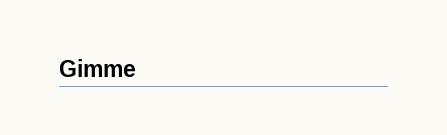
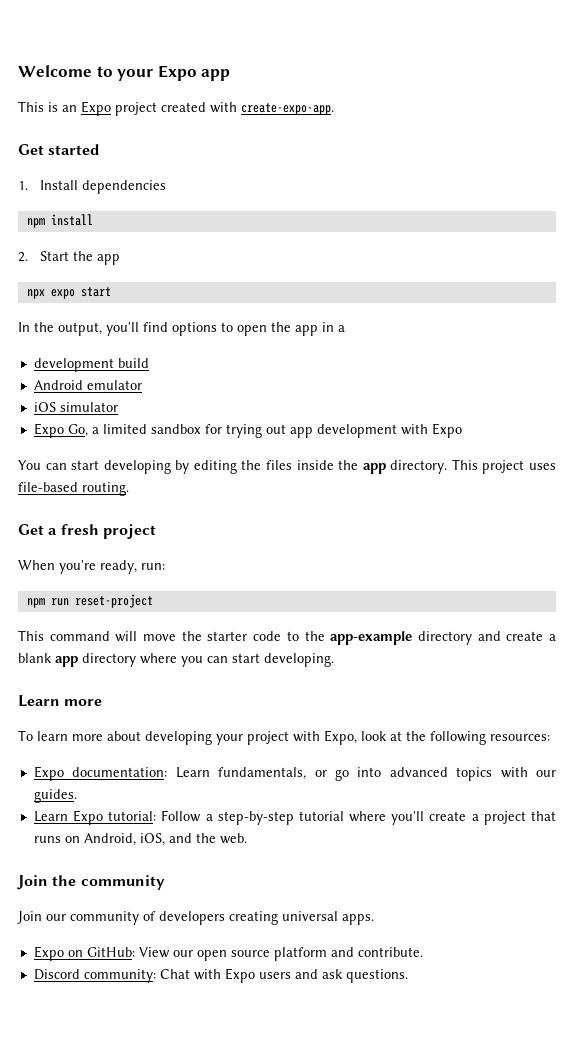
[59,59,136,77] Gimme -> [18,65,231,81] [18,101,334,116] [18,144,100,155] [18,180,166,194] [26,214,93,228] [18,251,120,265] [26,287,111,299] [18,322,345,336] [33,358,149,372] [33,380,142,390] [33,402,118,412] [33,423,462,438] [18,459,556,474] [18,482,129,496] [18,524,156,539] [18,560,165,574] [26,594,153,608] [18,630,556,645] [18,653,334,667] [18,695,103,707] [18,730,550,745] [33,766,556,781] [33,789,77,803] [33,810,557,825] [33,833,247,846] [17,875,165,890] [17,911,374,925] [33,946,423,961] [33,968,408,983] Welcome to your Expo app // This is an Expo project created with create-expo-app. // Get started // 1. Install dependencies // npm install // 2. Start the app // npx expo start // In the output, you'll find options to open the app in a // development build // Android emulator // iOS simulator // Expo Go, a limited sandbox for trying out app development with Expo // You can start developing by editing the files inside the app directory. This project uses file-based routing. // Get a fresh project // When you're ready, run: // npm run reset-project // This command will move the starter code to the app-example directory and create a blank app directory where you can start developing. // Learn more // To learn more about developing your project with Expo, look at the following resources: // Expo documentation: Learn fundamentals, or go into advanced topics with our guides. // Learn Expo tutorial: Follow a step-by-step tutorial where you'll create a project that runs on Android, iOS, and the web. // Join the community // Join our community of developers creating universal apps. // Expo on GitHub: View our open source platform and contribute. // Discord community: Chat with Expo users and ask questions.

